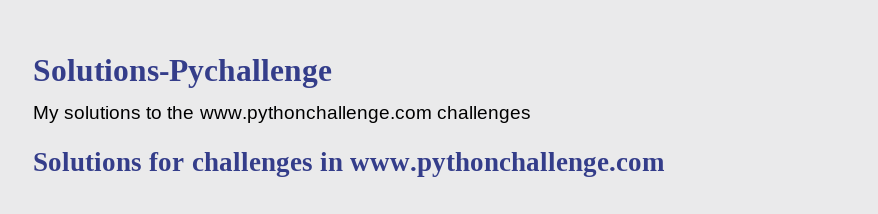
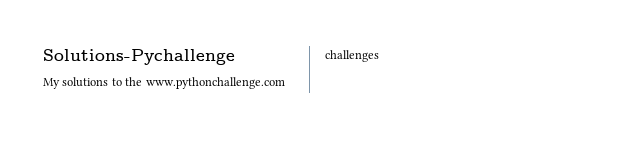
[33,152,666,177] // Solutions for challenges in www.pythonchallenge.com -> (379, 56) none

